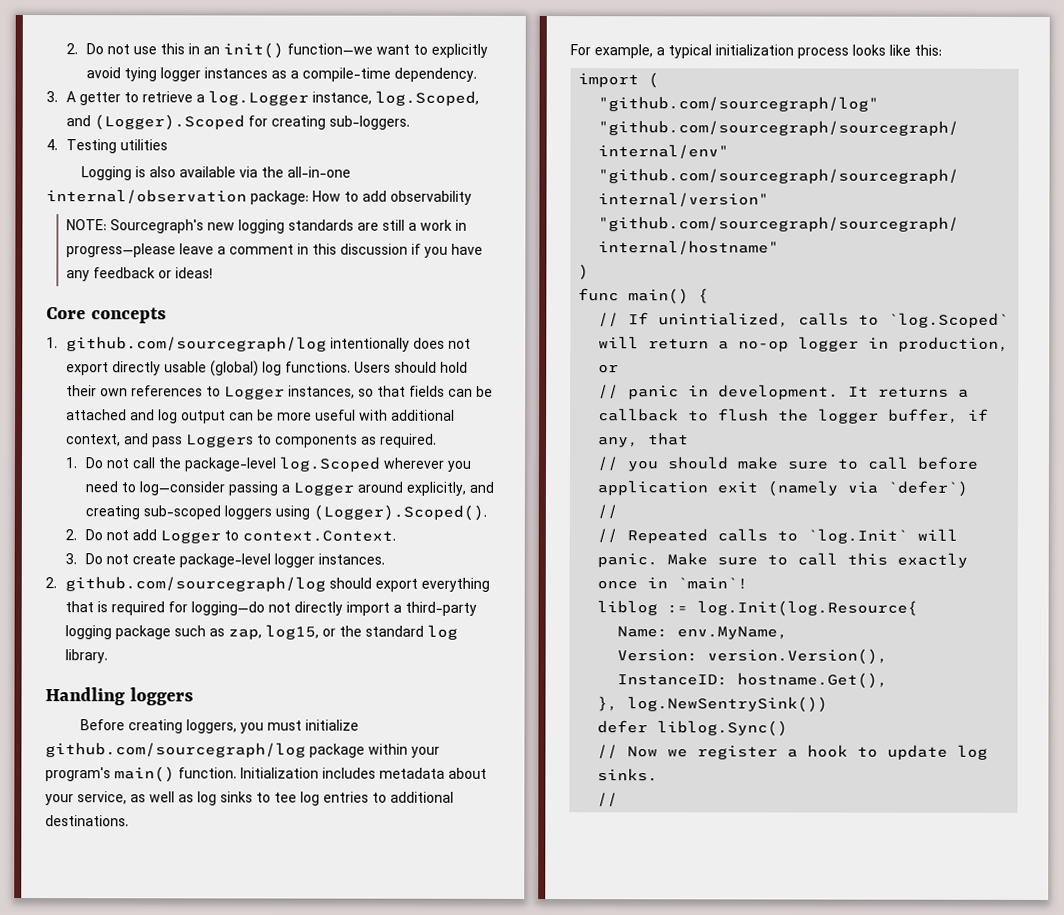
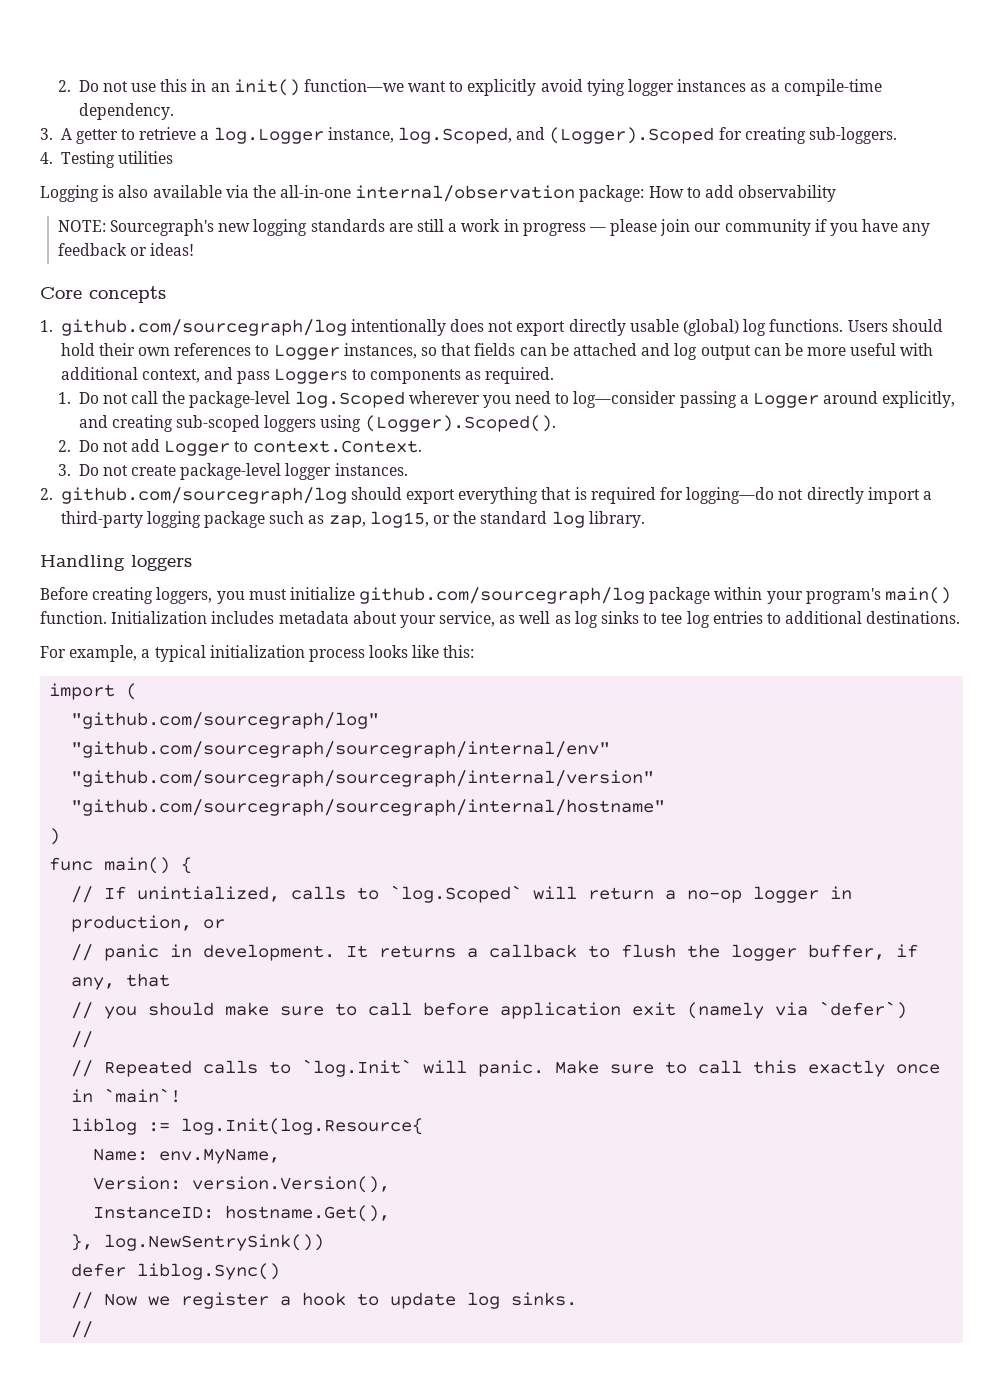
[65,243,408,258] progress—please leave a comment in this discussion -> [522,219,811,236] progress — please join our community

